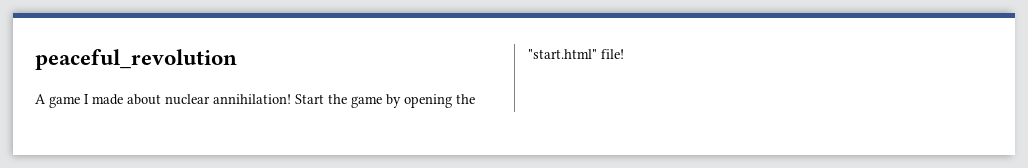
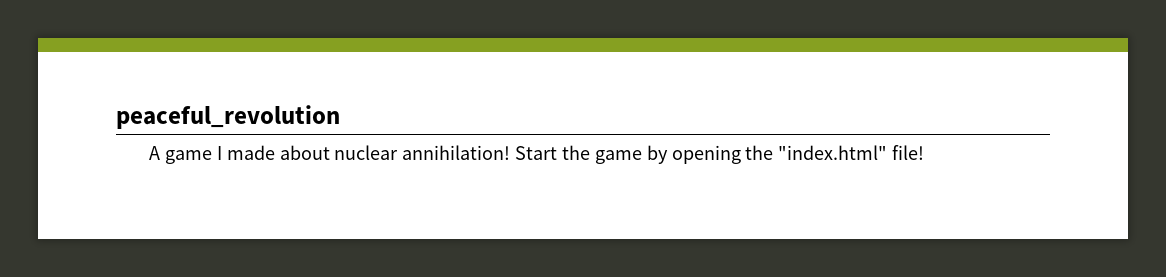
[528,49,597,59] "start.html" -> [778,145,888,160] "index.html"

